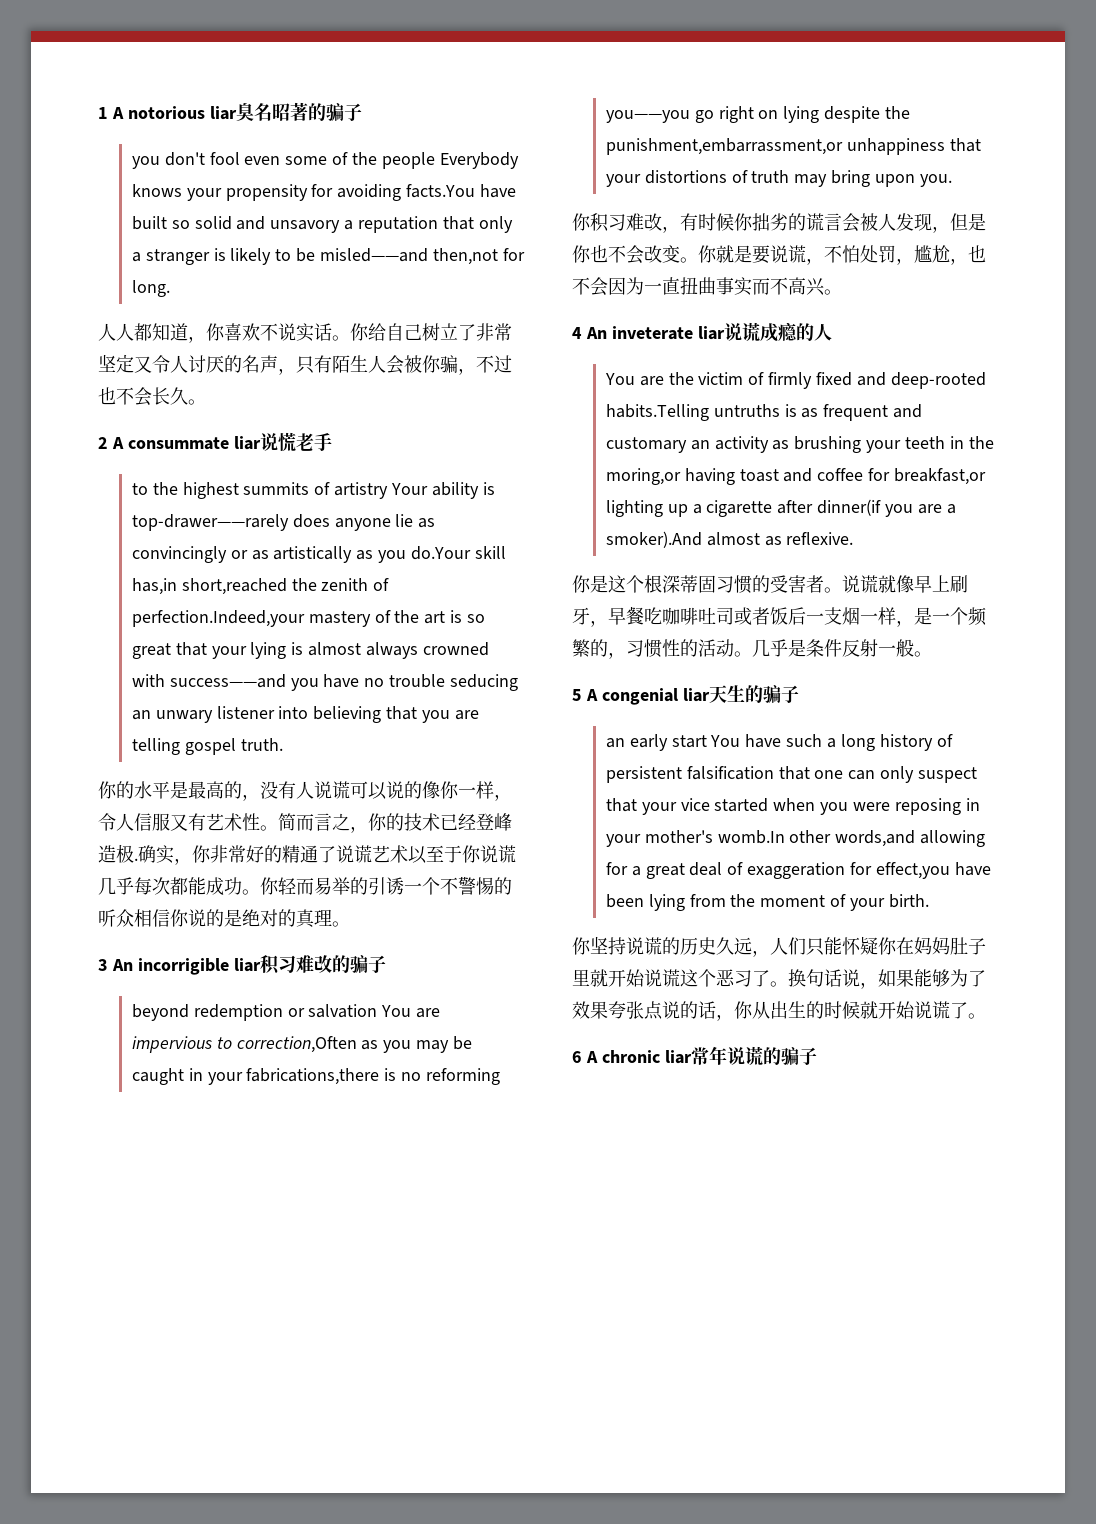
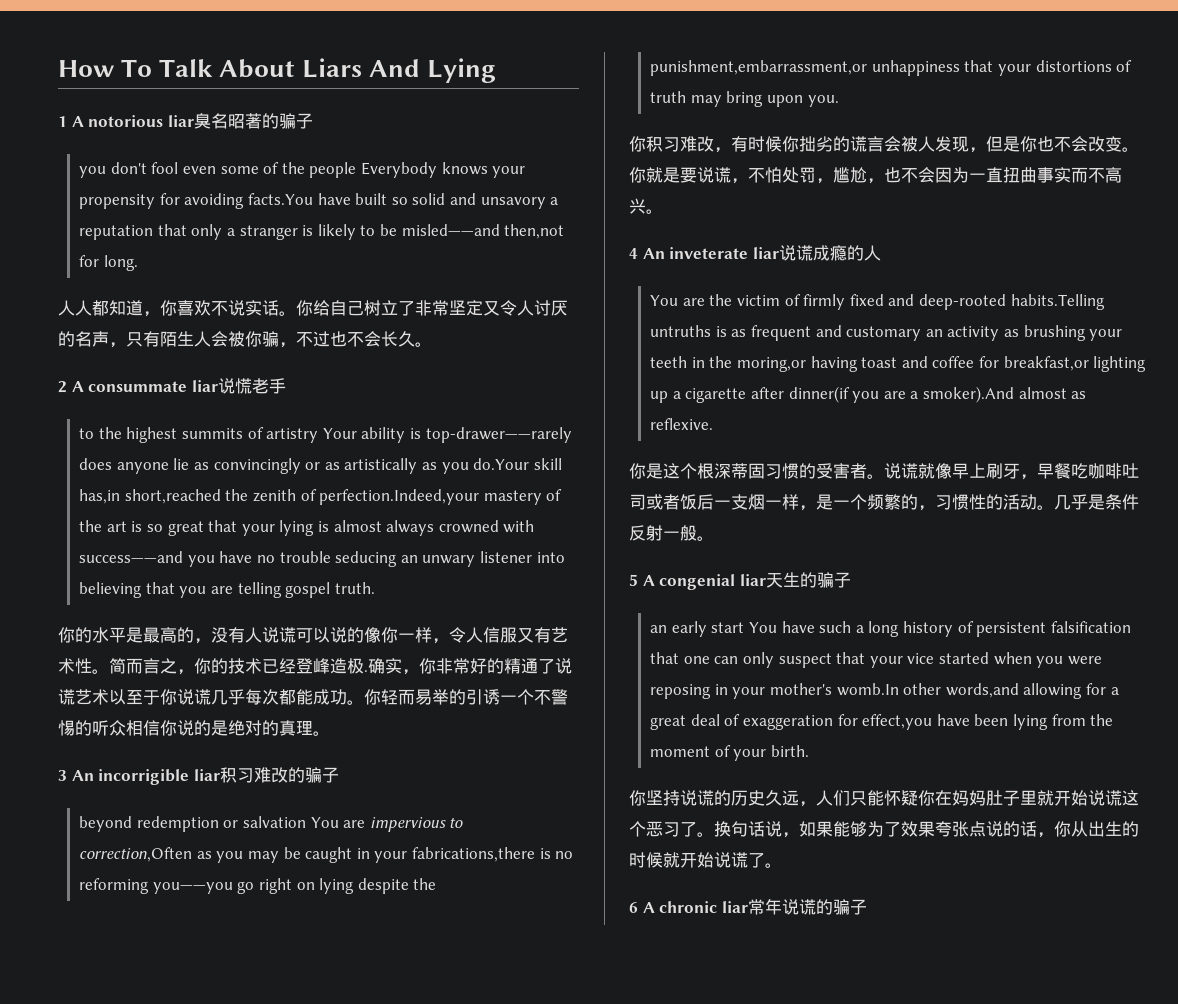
(98, 113) none -> [58,58,496,83] How To Talk About Liars And Lying //

